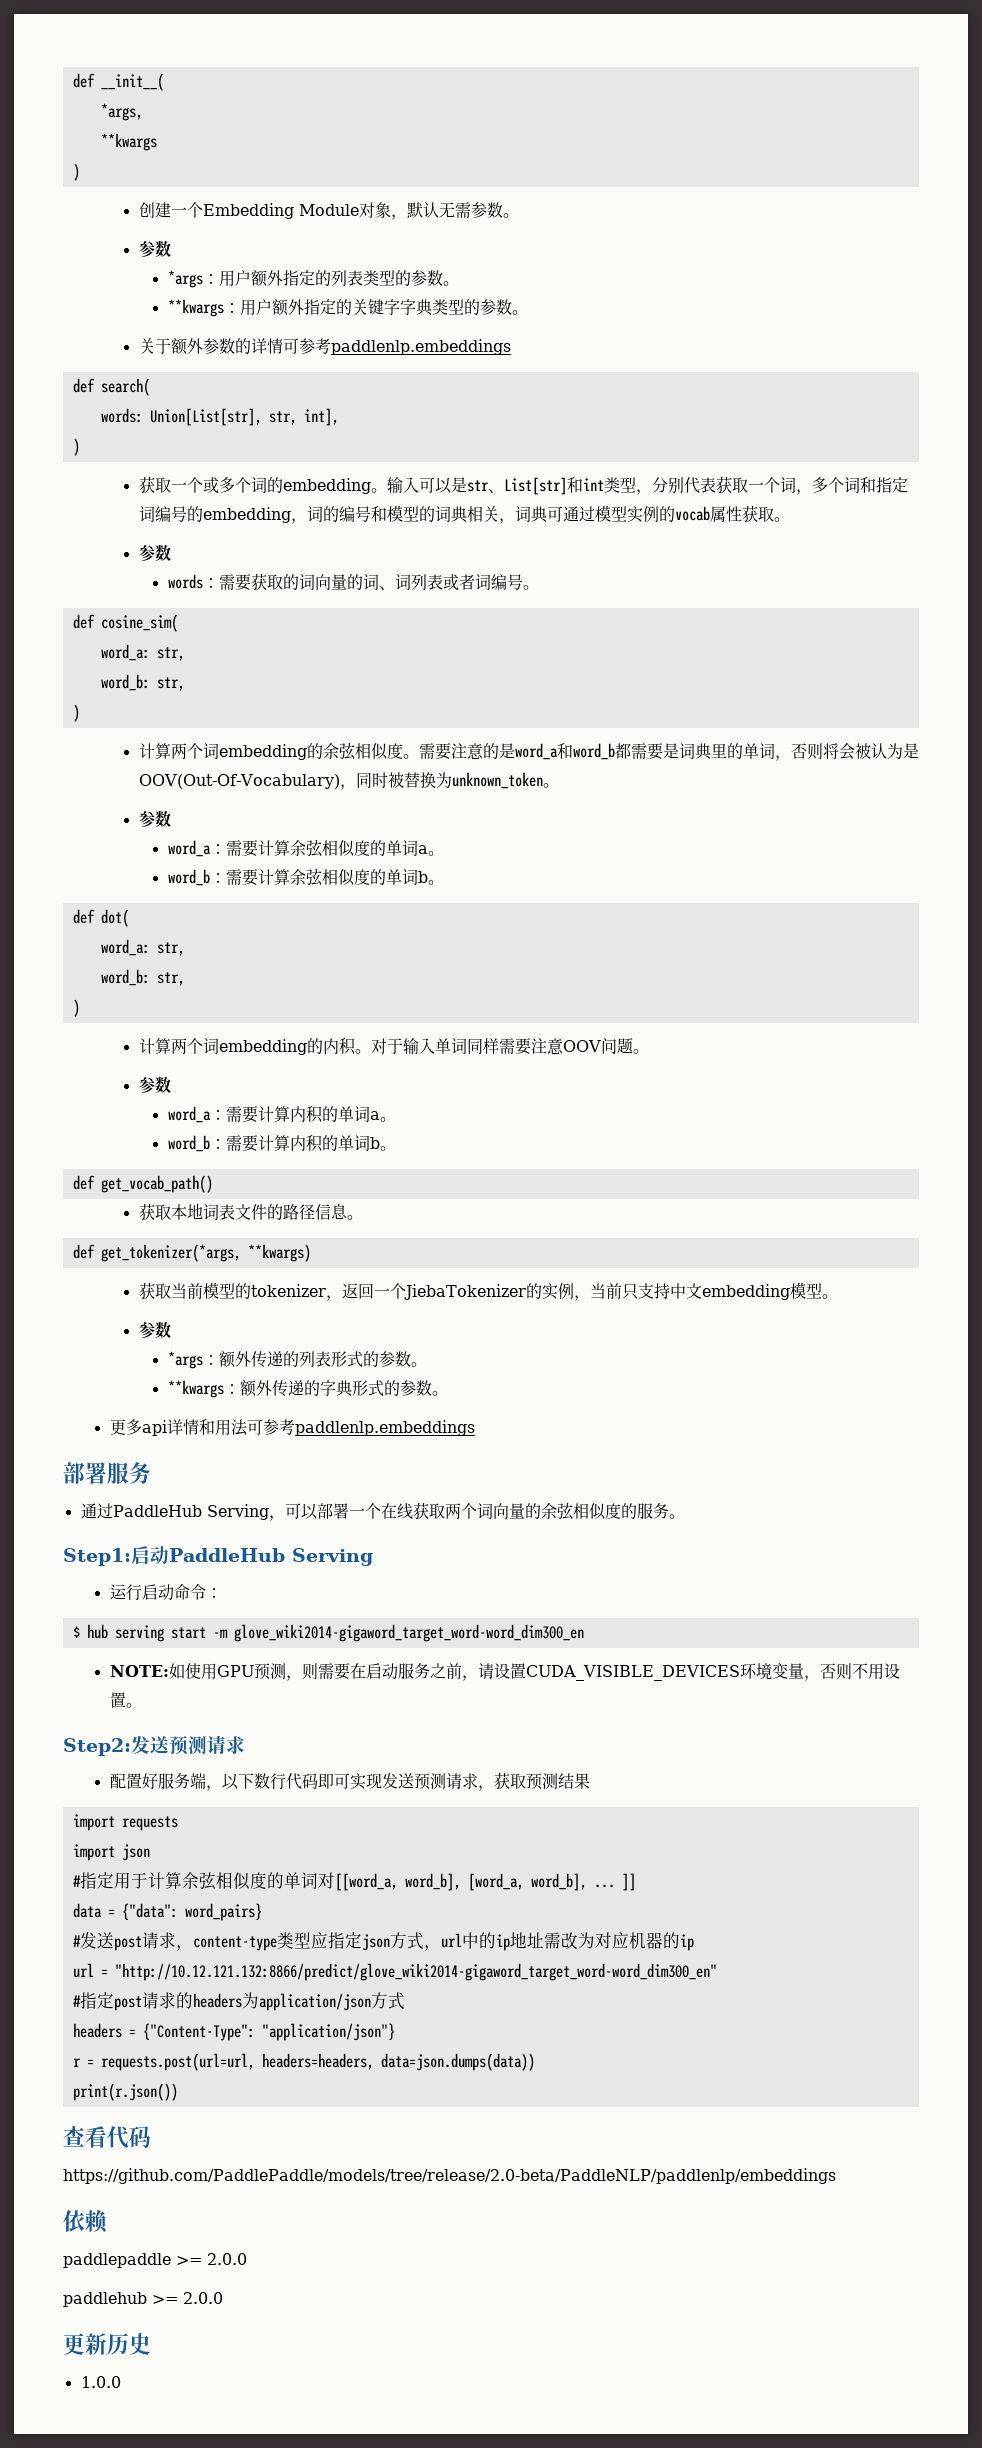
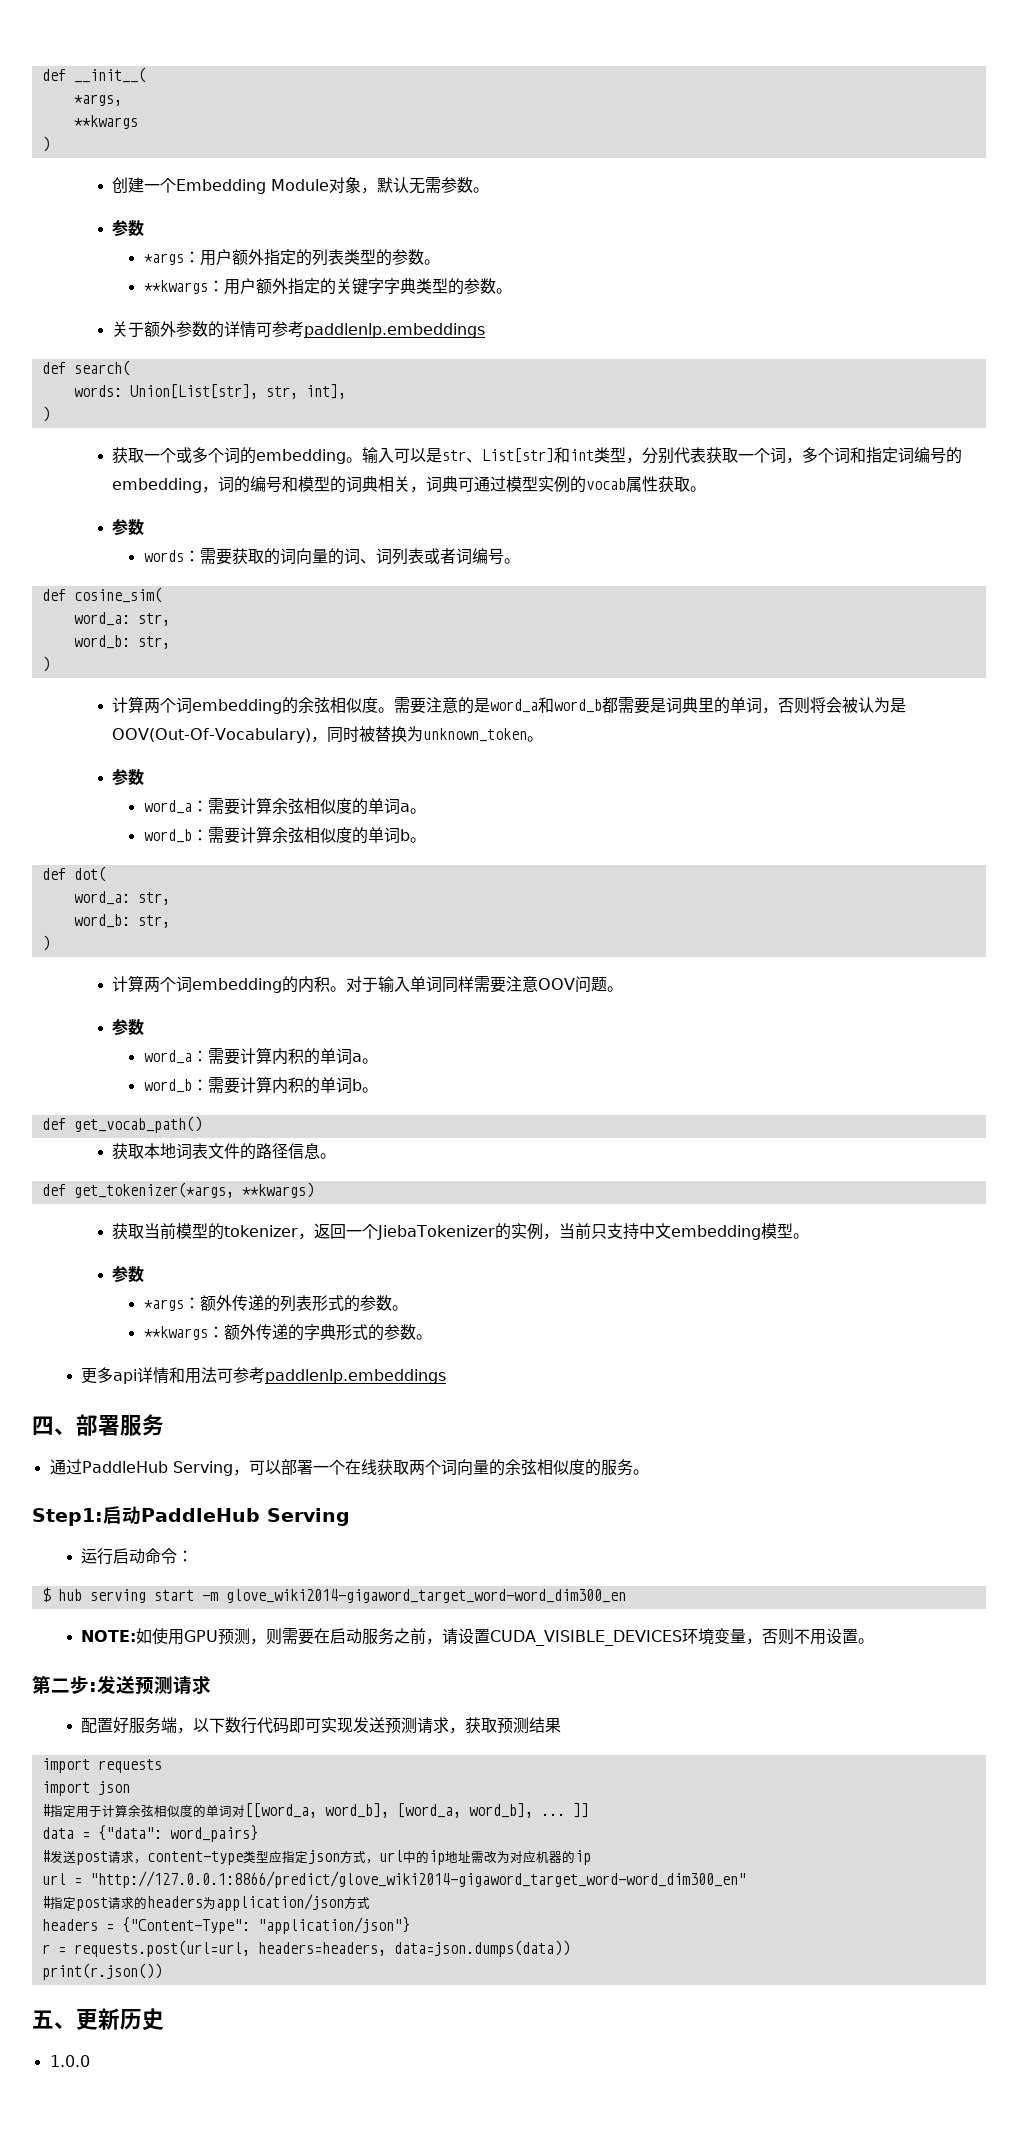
(475, 1428) none -> [32,1416,76,1436] 四、
[63,1738,131,1756] Step2: -> [32,1675,97,1694] 第二步:
[114,1963,717,1981] "http://10.12.121.132:8866/predict/glove_wiki2014-gigaword_target_word-word_dim300_en" -> [89,1871,746,1888] "http://127.0.0.1:8866/predict/glove_wiki2014-gigaword_target_word-word_dim300_en"
[63,2126,151,2149] [63,2168,836,2184] [63,2210,108,2233] [63,2253,247,2268] [63,2292,223,2307] 查看代码 // https://github.com/PaddlePaddle/models/tree/release/2.0-beta/PaddleNLP/paddlenlp/embeddings // 依赖 // paddlepaddle >= 2.0.0 // paddlehub >= 2.0.0 // -> [32,2010,76,2029] 五、

